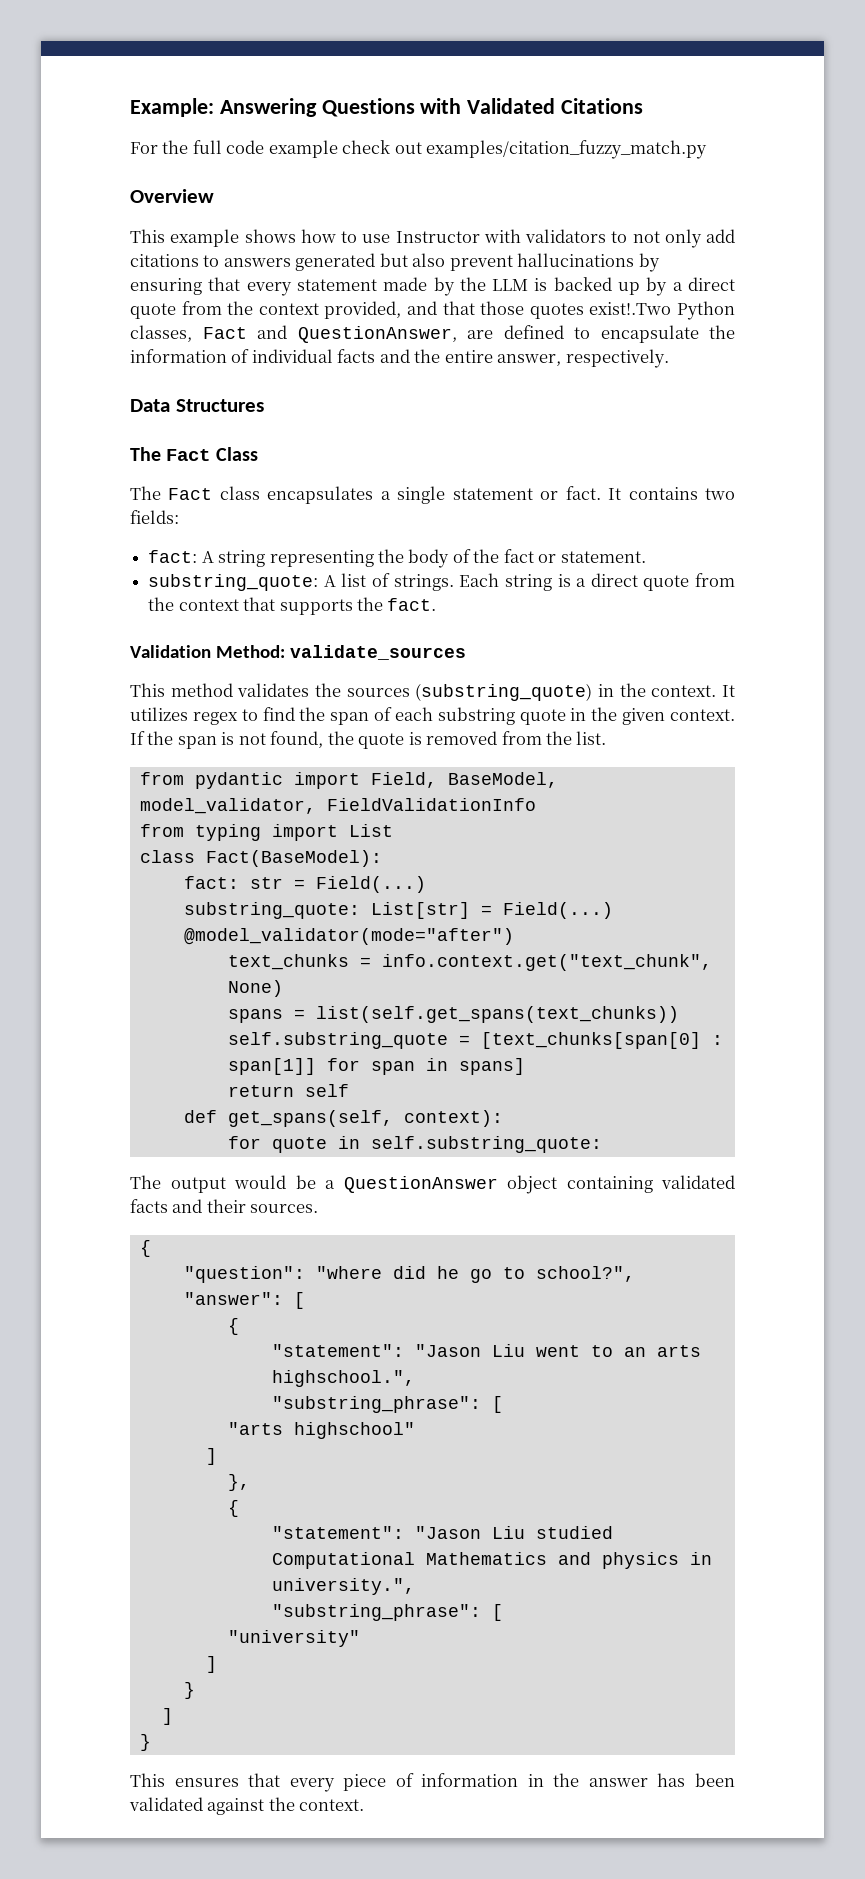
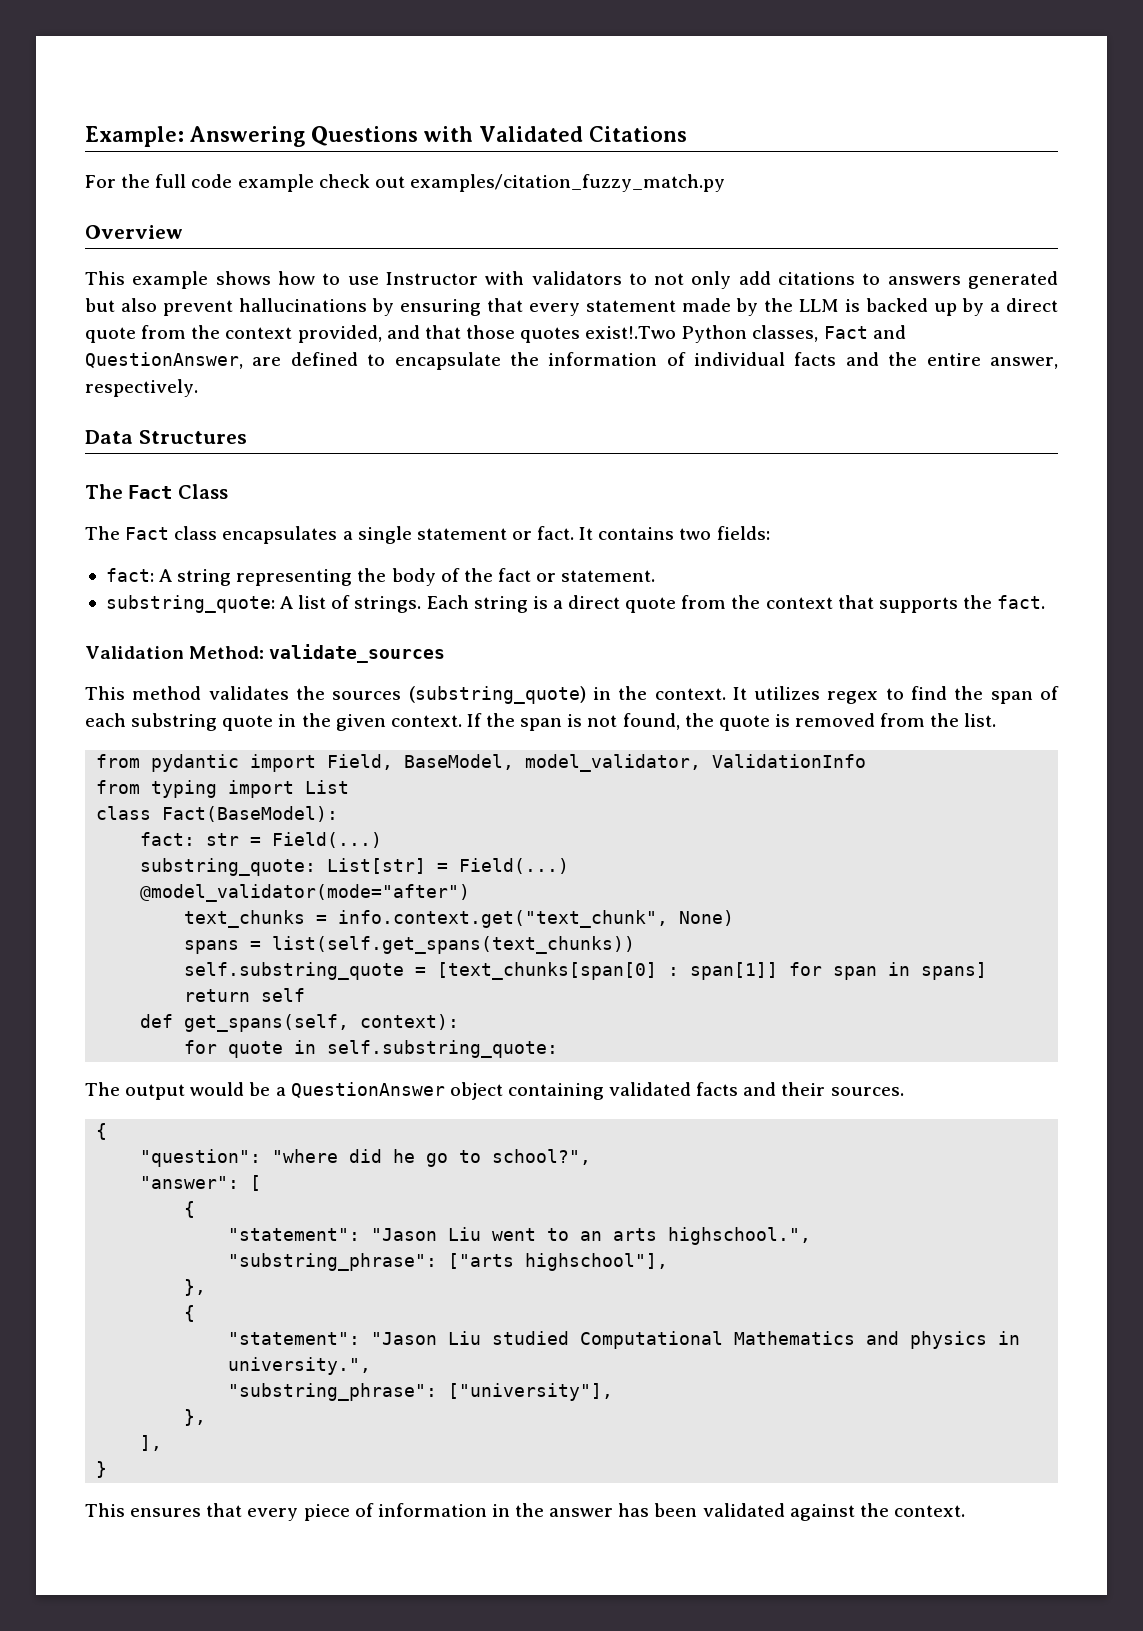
[326,798,536,811] FieldValidationInfo -> [712,754,867,768] ValidationInfo
[491,1396,503,1413] [227,1422,415,1439] [205,1448,217,1465] [ // "arts highschool" // ] -> [448,1253,669,1271] ["arts highschool"],
[491,1604,503,1621] [227,1630,360,1647] [205,1656,217,1673] [183,1682,195,1699] [161,1708,173,1725] [ // "university" // ] // } // ] -> [448,1383,614,1401] [184,1409,207,1426] [140,1435,163,1451] ["university"], // }, // ],

